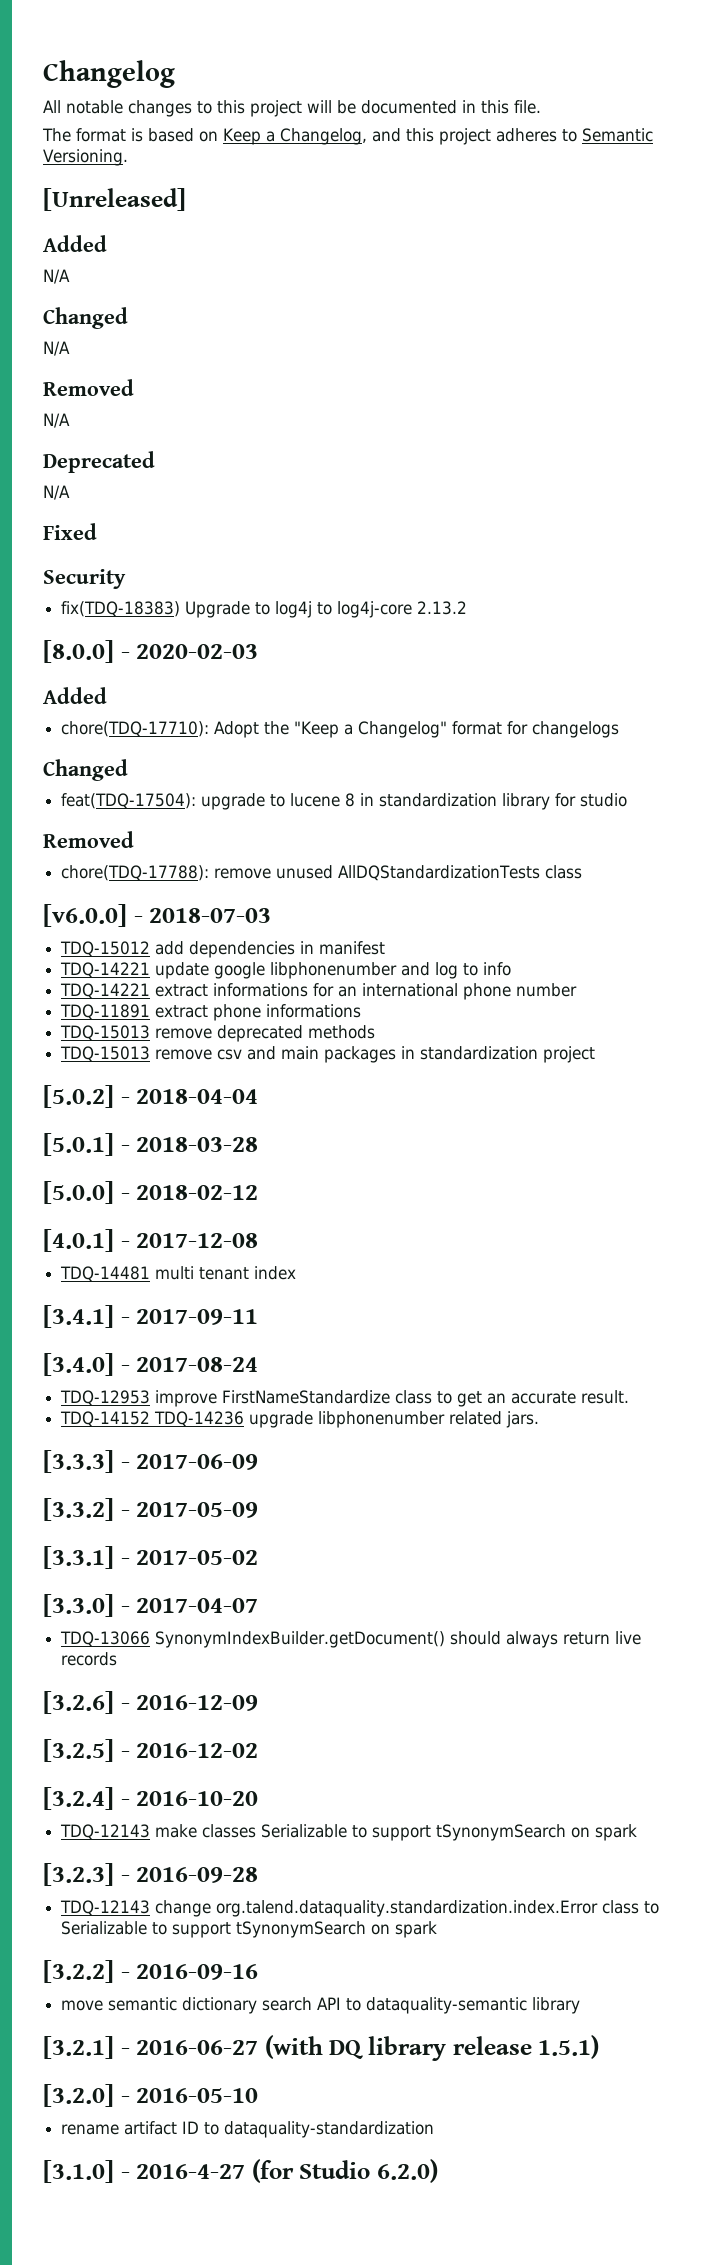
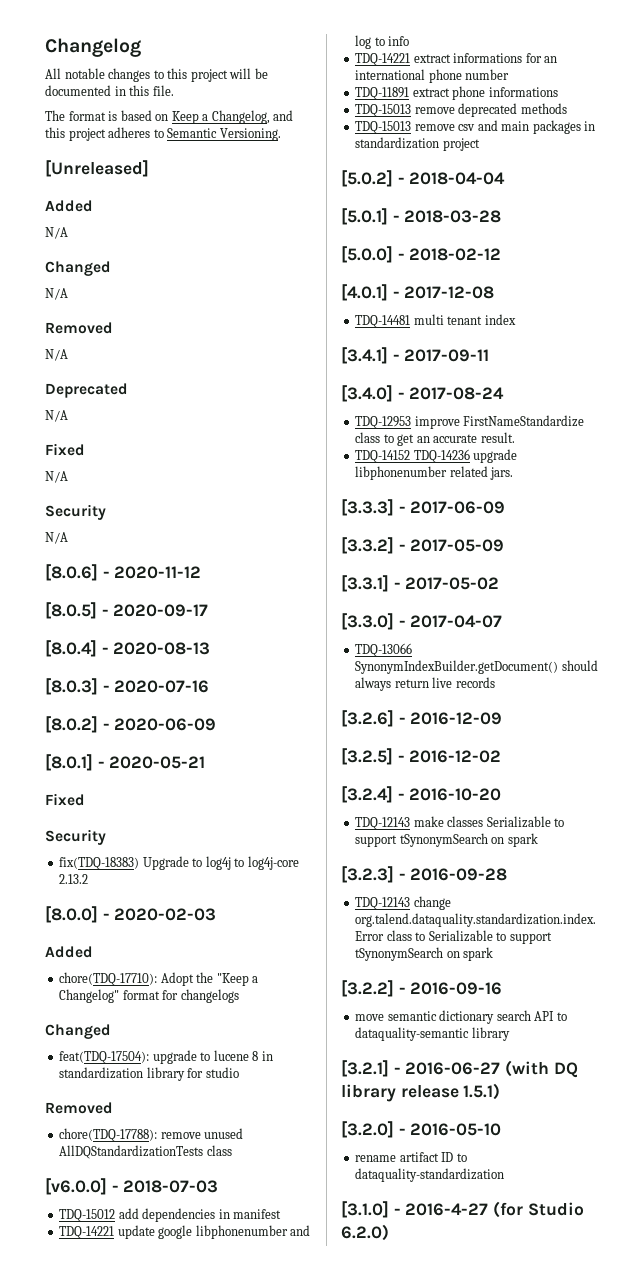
(97, 531) none -> [45,471,68,483] [45,504,106,520] [45,532,68,544] [45,564,202,581] [45,602,209,619] [45,640,211,657] [45,678,210,695] [45,716,217,733] [45,754,206,771] [45,793,85,806] // N/A // Security // N/A // [8.0.6] - 2020-11-12 // [8.0.5] - 2020-09-17 // [8.0.4] - 2020-08-13 // [8.0.3] - 2020-07-16 // [8.0.2] - 2020-06-09 // [8.0.1] - 2020-05-21 // Fixed

